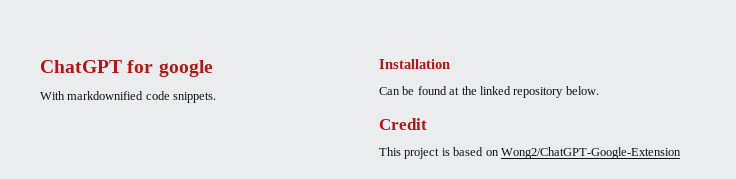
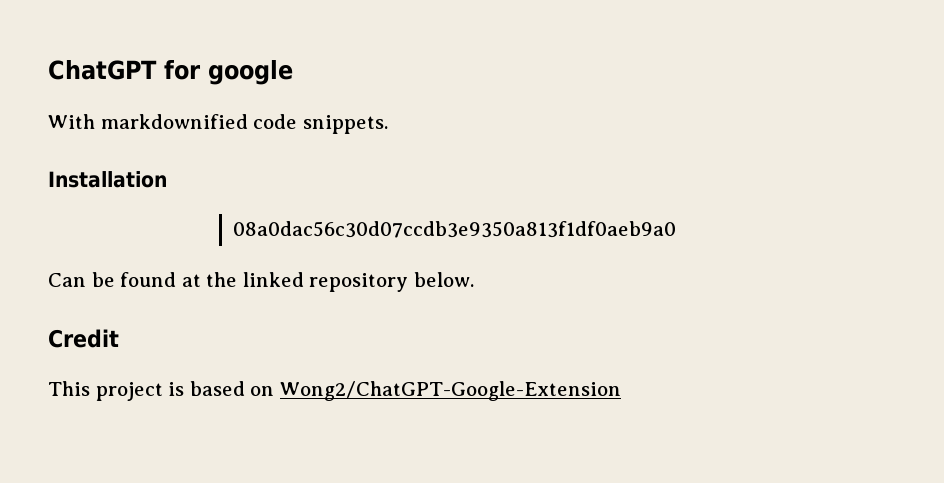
(450, 64) none -> [232,221,676,238] // 08a0dac56c30d07ccdb3e9350a813f1df0aeb9a0

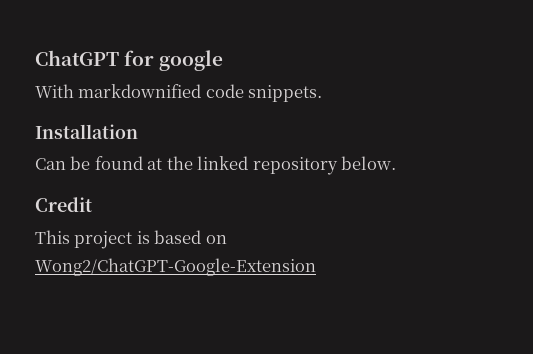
[232,221,676,238] // 08a0dac56c30d07ccdb3e9350a813f1df0aeb9a0 -> (138, 131) none

